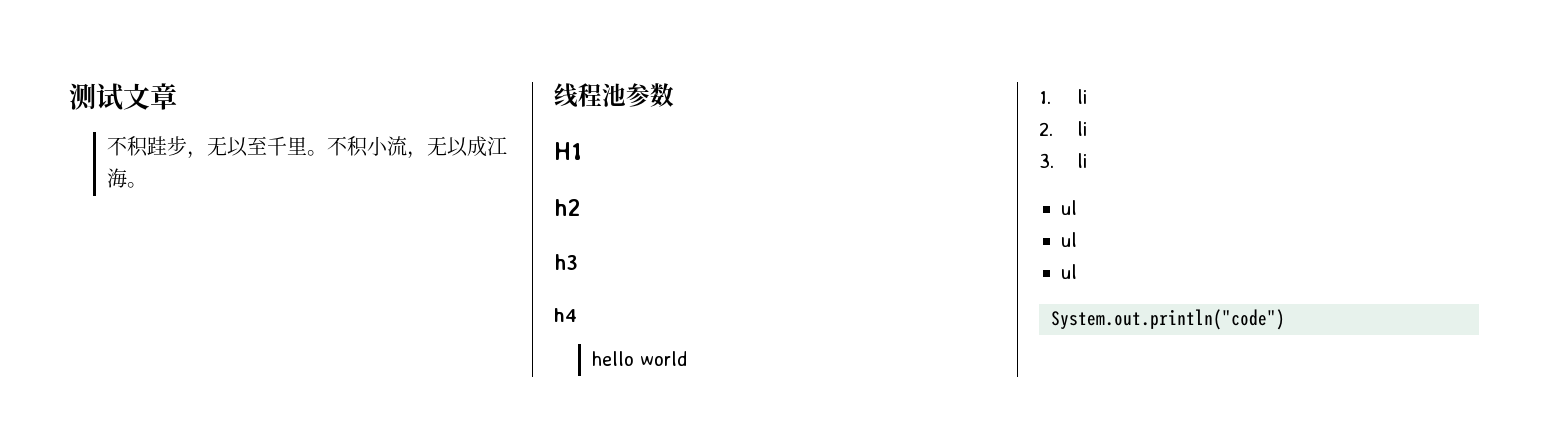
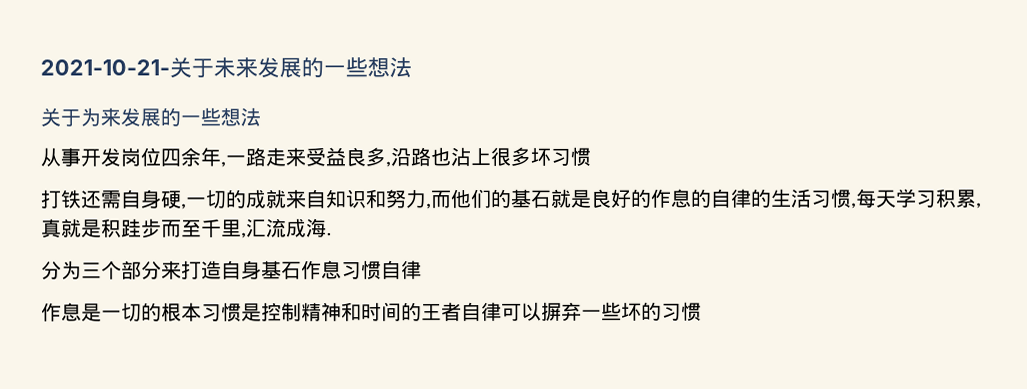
[69,83,177,111] [107,136,508,159] [107,168,148,188] [554,83,674,108] [554,142,582,160] [554,199,580,216] [554,254,578,270] [554,308,577,322] [592,351,688,366] [1039,89,1088,104] [1039,121,1088,136] [1039,153,1088,168] [1061,200,1077,215] [1061,232,1077,247] [1061,264,1077,279] [1051,309,1285,330] 测试文章 // 不积跬步，无以至千里。不积小流，无以成江海。 // 线程池参数 // H1 // h2 // h3 // h4 // hello world // 1. li // 2. li // 3. li // ul // ul // ul // System.out.println("code") -> [40,57,412,79] [40,107,261,127] [40,146,591,168] [40,188,982,210] [41,218,333,239] [41,260,422,280] [41,301,702,322] 2021-10-21-关于未来发展的一些想法 // 关于为来发展的一些想法 // 从事开发岗位四余年,一路走来受益良多,沿路也沾上很多坏习惯 // 打铁还需自身硬,一切的成就来自知识和努力,而他们的基石就是良好的作息的自律的生活习惯,每天学习积累,真就是积跬步而至千里,汇流成海. // 分为三个部分来打造自身基石作息习惯自律 // 作息是一切的根本习惯是控制精神和时间的王者自律可以摒弃一些坏的习惯

